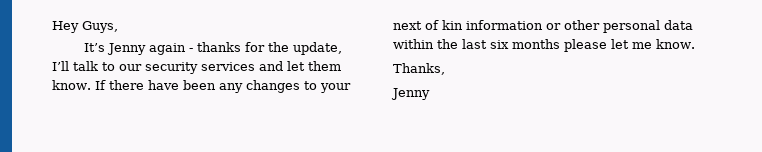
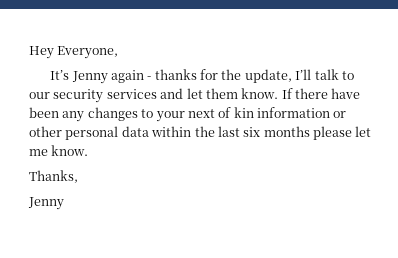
[82,21,118,33] Guys, -> [57,46,119,59] Everyone,

